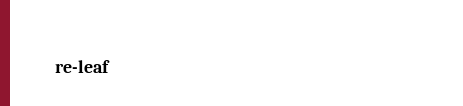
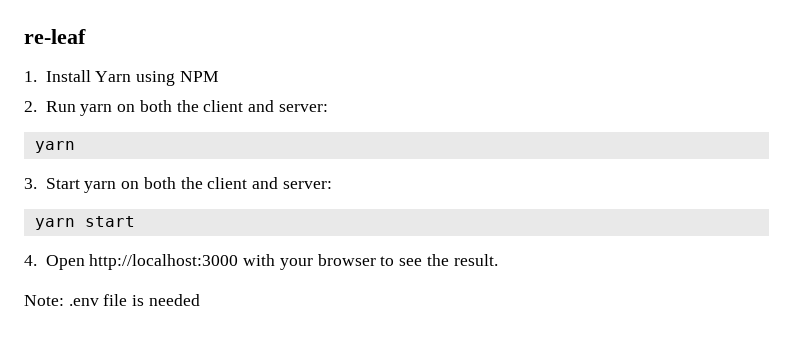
(110, 66) none -> [24,70,219,86] [24,100,328,116] [34,141,75,153] [24,177,332,193] [34,216,135,230] [24,254,498,270] [24,294,200,306] // 1. Install Yarn using NPM // 2. Run yarn on both the client and server: // yarn // 3. Start yarn on both the client and server: // yarn start // 4. Open http://localhost:3000 with your browser to see the result. // Note: .env file is needed

